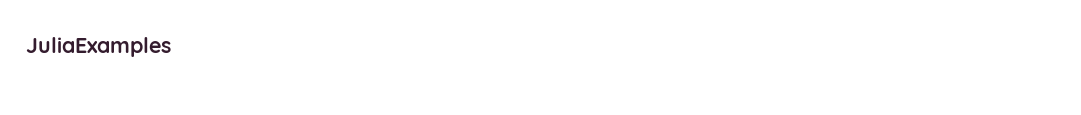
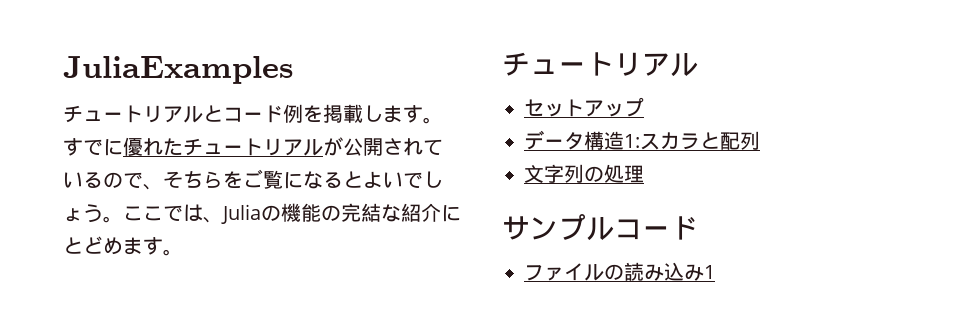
(171, 47) none -> [63,104,443,124] [63,137,443,156] [63,169,443,190] [63,203,461,224] [63,236,183,256] [502,52,698,77] [524,97,644,117] [524,130,760,150] [524,164,644,183] [502,214,698,241] [524,262,715,281] // チュートリアルとコード例を掲載します。すでに優れたチュートリアルが公開されているので、そちらをご覧になるとよいでしょう。ここでは、Juliaの機能の完結な紹介にとどめます。 // チュートリアル // セットアップ // データ構造1:スカラと配列 // 文字列の処理 // サンプルコード // ファイルの読み込み1

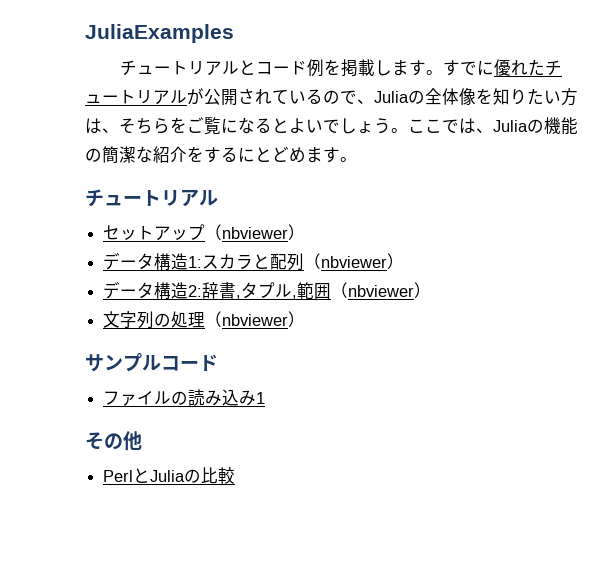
(163, 187) none -> [374,88,578,106] [85,118,119,134] Juliaの全体像を知りたい方は、
[341,203,441,222] 完結な紹介 -> [102,146,238,164] 簡潔な紹介をする
(644, 107) none -> [205,224,306,240] （nbviewer）
(760, 140) none -> [304,253,405,269] [103,281,432,299] （nbviewer） // データ構造2:辞書,タプル,範囲（nbviewer）
(644, 174) none -> [205,311,306,327] （nbviewer）
(715, 272) none -> [85,431,142,451] [103,467,236,484] // その他 // PerlとJuliaの比較

